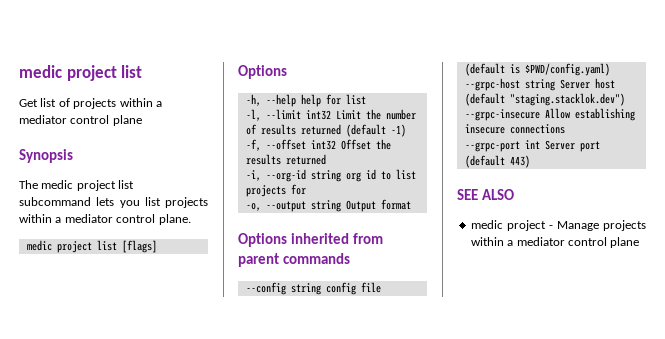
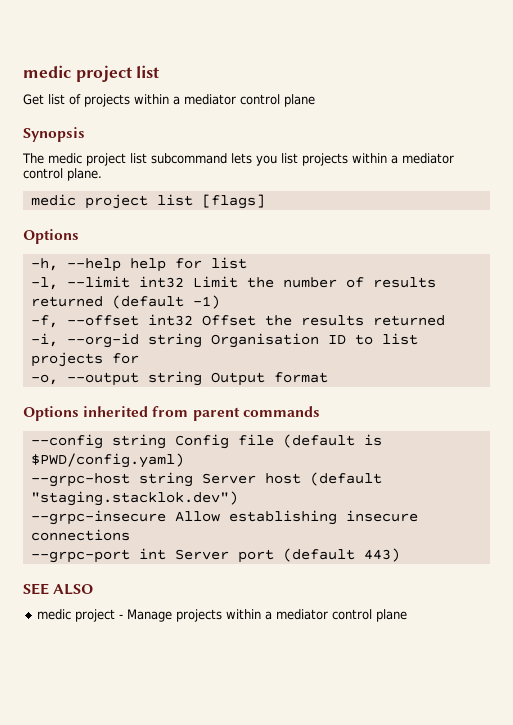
[345,169,376,182] org id -> [210,333,346,348] Organisation ID
[325,282,356,295] config -> [174,434,229,449] Config

